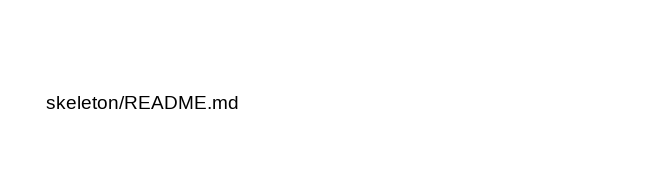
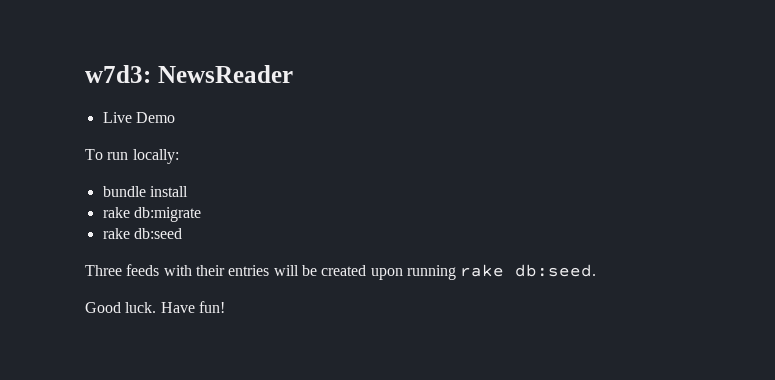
[46,96,239,109] skeleton/README.md -> [85,65,293,83] [102,112,175,123] [85,149,179,164] [102,186,188,197] [102,207,201,222] [102,228,182,239] [85,264,597,280] [85,301,225,313] w7d3: NewsReader // Live Demo // To run locally: // bundle install // rake db:migrate // rake db:seed // Three feeds with their entries will be created upon running rake db:seed. // Good luck. Have fun!

